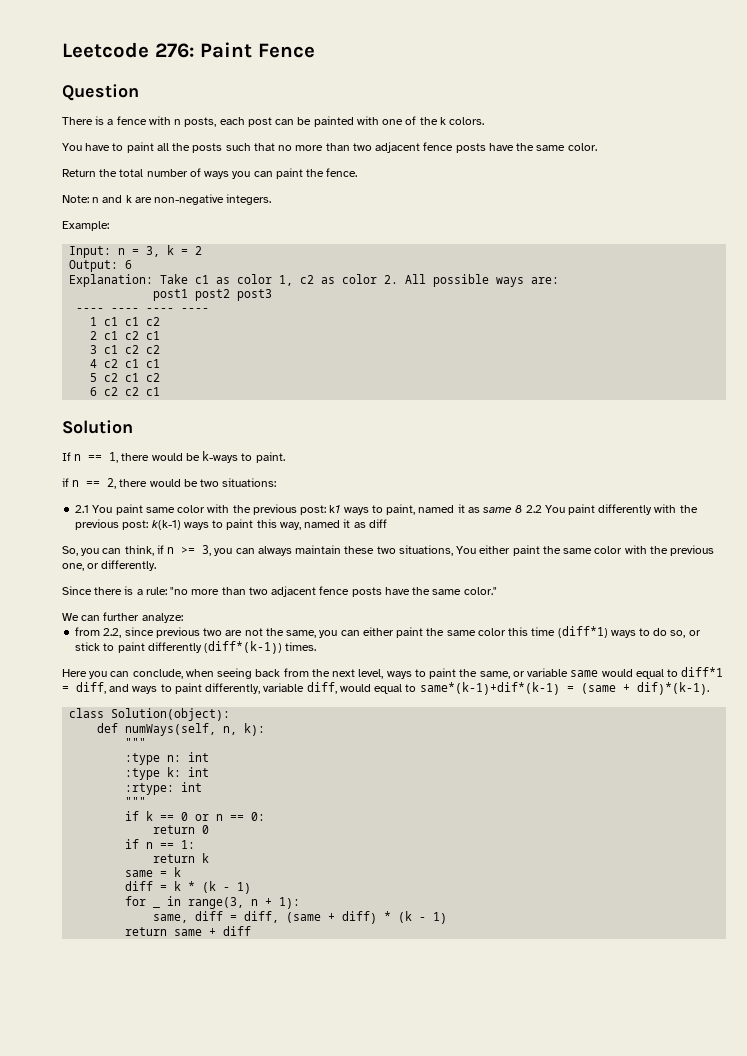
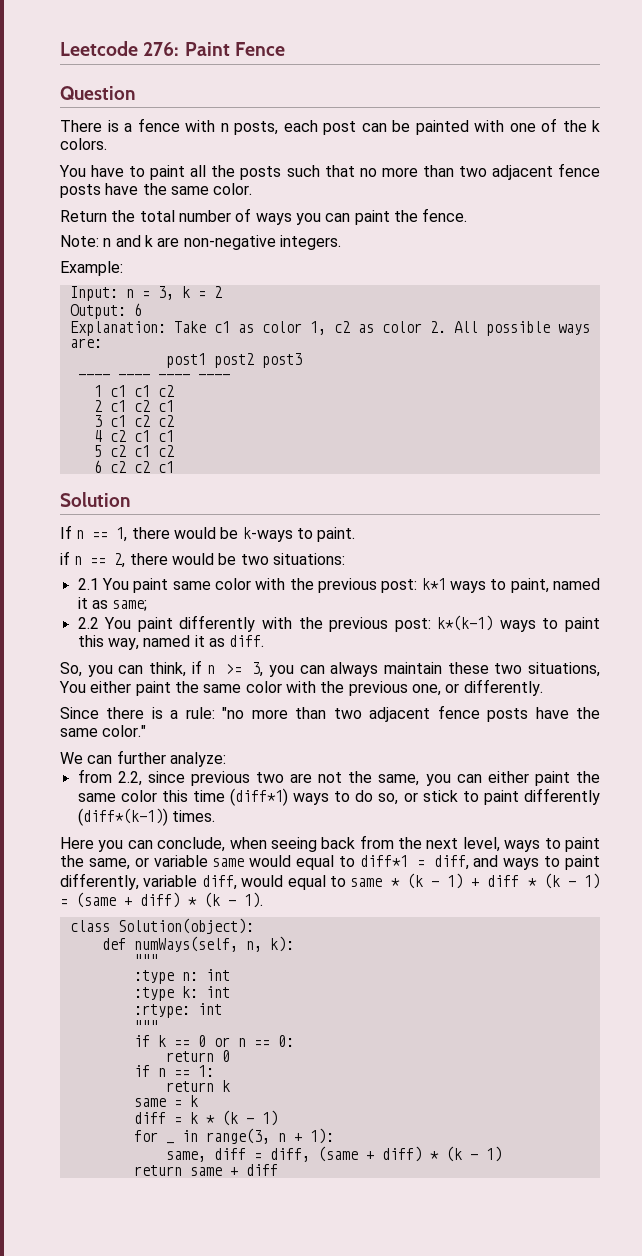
[329,505,341,513] k1 -> [421,578,446,590] k*1
[483,505,523,513] same 8 -> [112,600,148,611] same; //
[151,520,181,530] k(k-1) -> [437,615,494,631] k*(k-1)
[368,519,387,528] diff -> [229,635,265,647] diff.
[419,682,709,695] same*(k-1)+dif*(k-1) = (same + dif)*(k-1). -> [350,873,601,889] [60,892,263,908] same * (k - 1) + diff * (k - 1) = (same + diff) * (k - 1).

